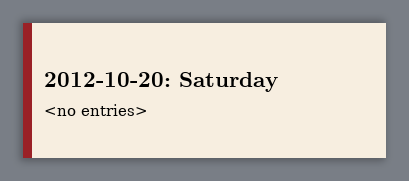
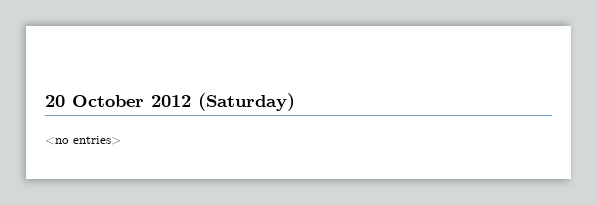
[44,72,278,92] 2012-10-20: Saturday -> [45,93,295,111] 20 October 2012 (Saturday)

